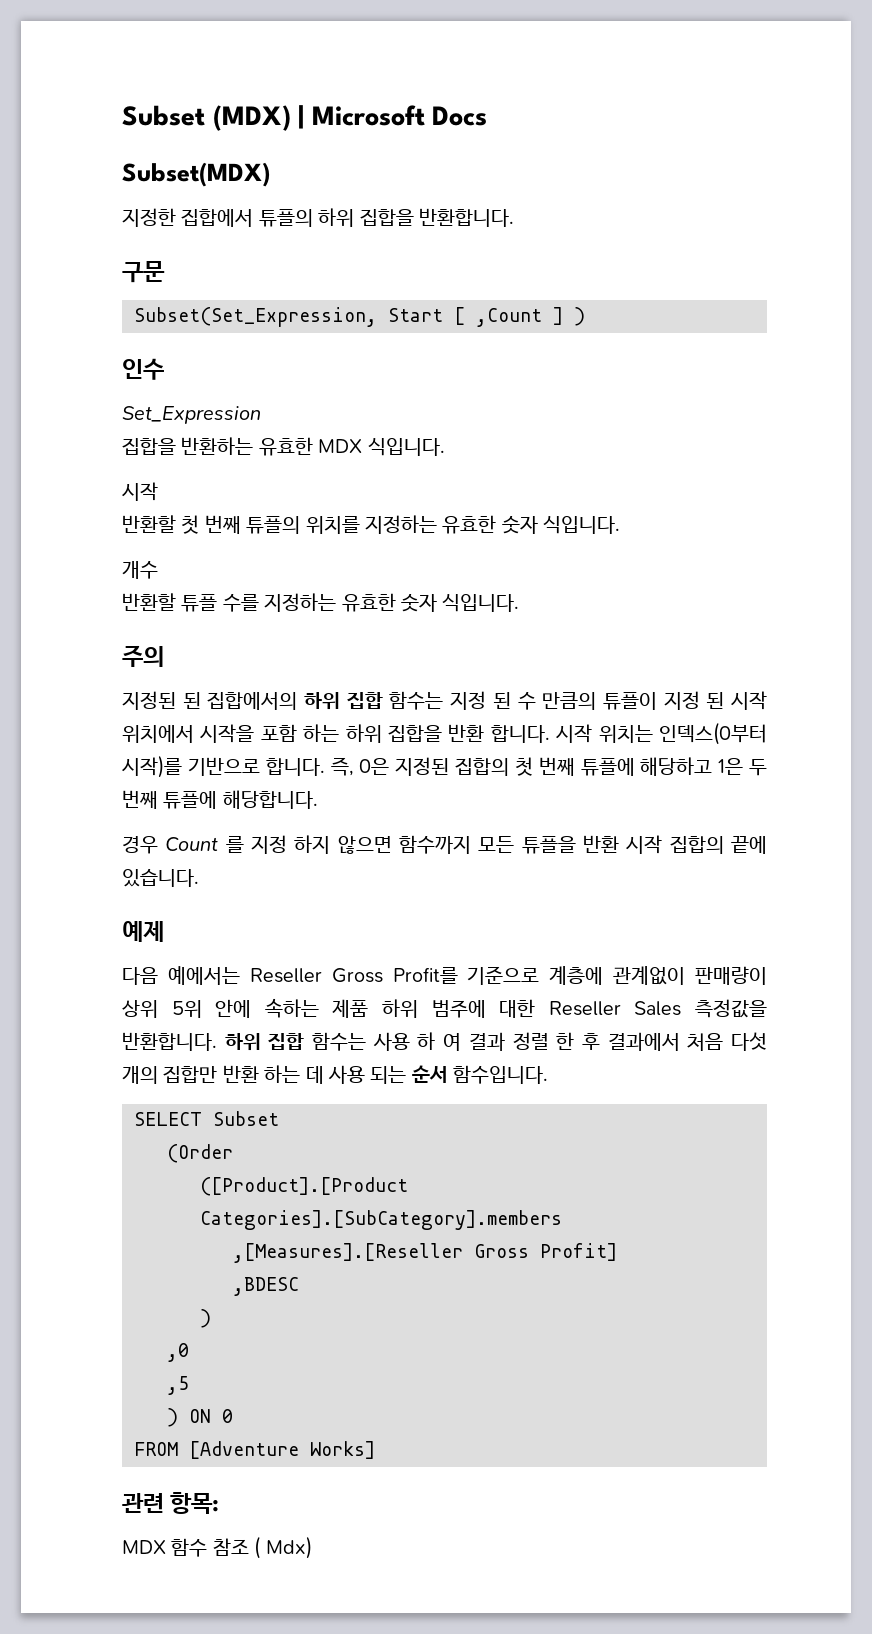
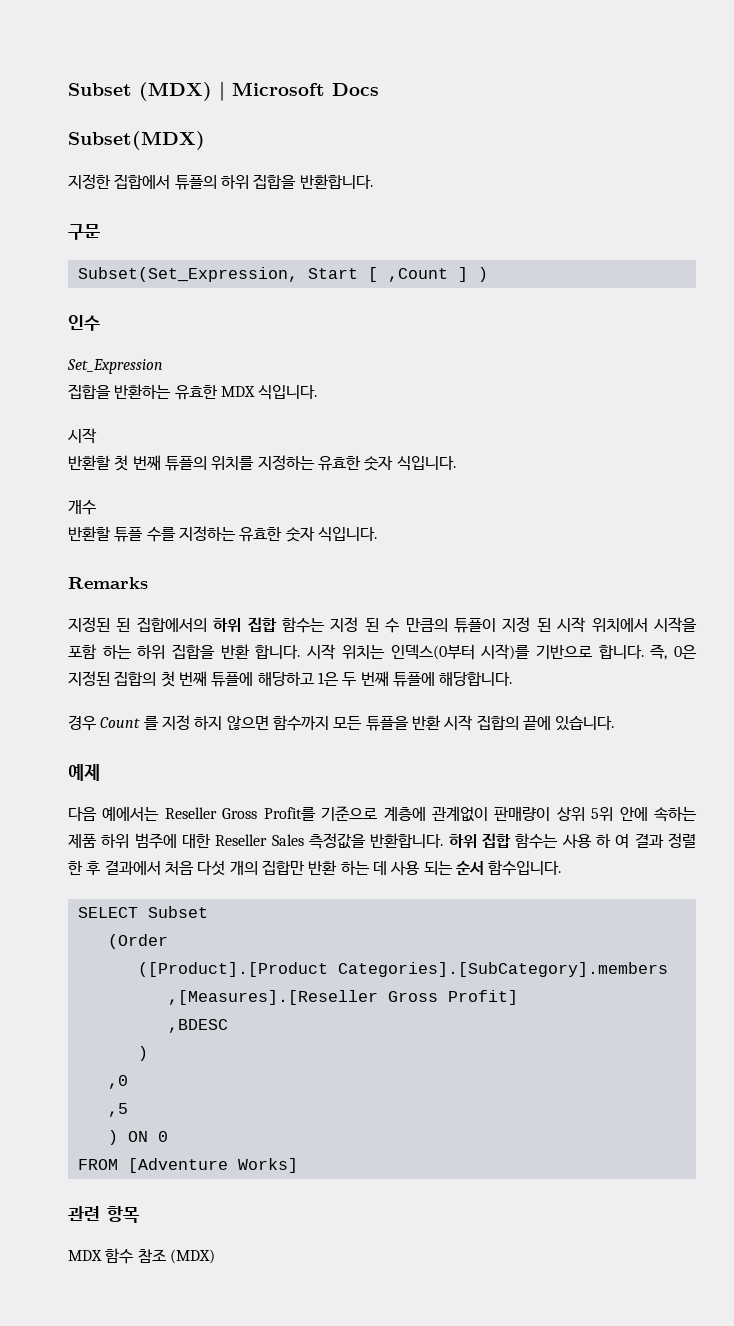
[122,645,164,667] 주의 -> [68,577,148,589] Remarks
[170,1492,220,1514] 항목: -> [107,1206,139,1223] 항목
[254,1536,312,1559] ( Mdx) -> [169,1249,215,1264] (MDX)

